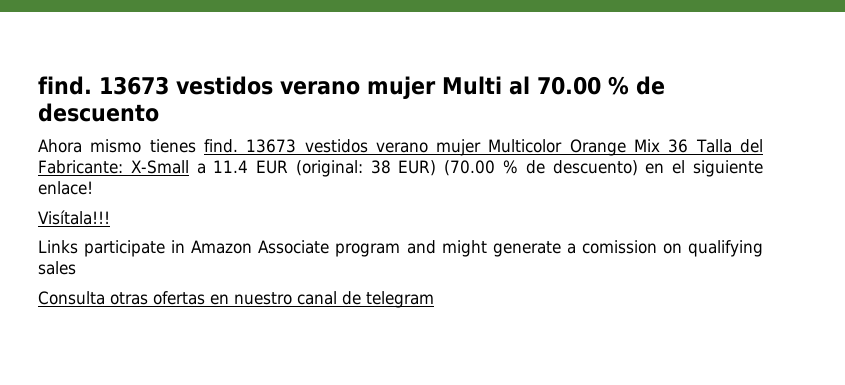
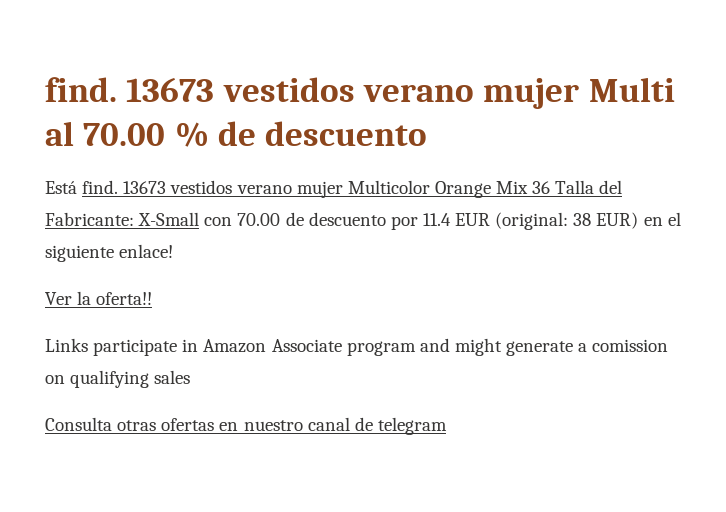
[38,139,196,153] Ahora mismo tienes -> [45,181,77,194] Está
[196,163,206,174] a -> [204,212,418,230] con 70.00 de descuento por
[444,160,638,176] (70.00 % de descuento) -> (639, 220) none
[38,210,110,225] Visítala!!! -> [45,291,153,305] Ver la oferta!!

